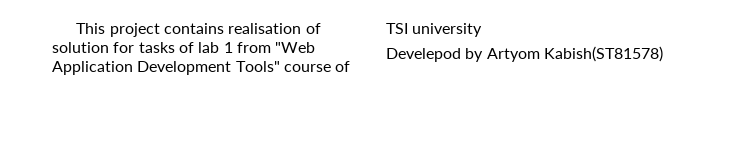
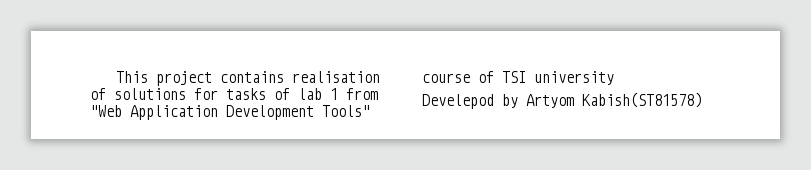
[52,42,109,53] solution -> [114,88,186,100] solutions

